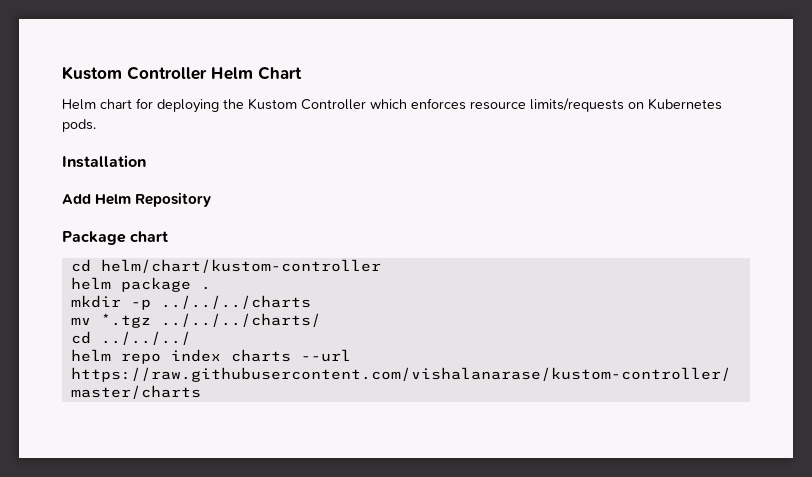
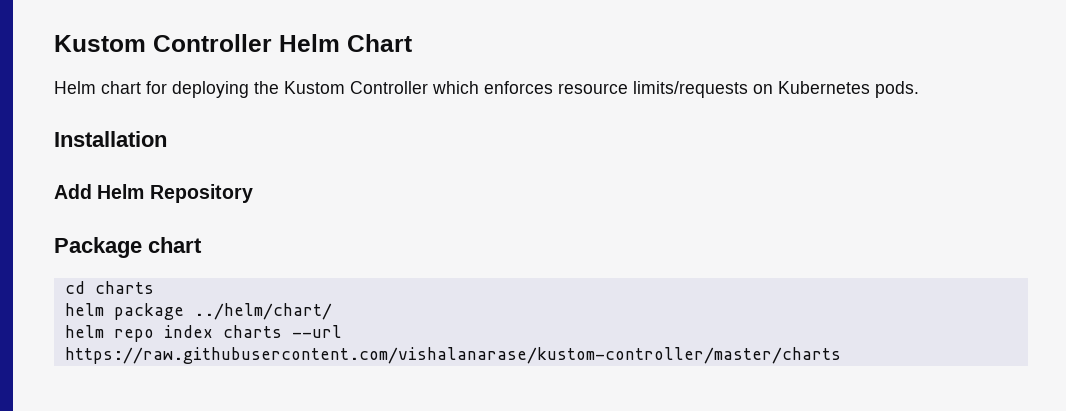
[100,259,381,273] helm/chart/kustom-controller -> [94,281,154,294] charts
[200,286,211,290] [70,295,311,310] [70,313,321,328] [70,331,191,345] . // mkdir -p ../../../charts // mv *.tgz ../../../charts/ // cd ../../../ -> [193,303,332,320] ../helm/chart/

